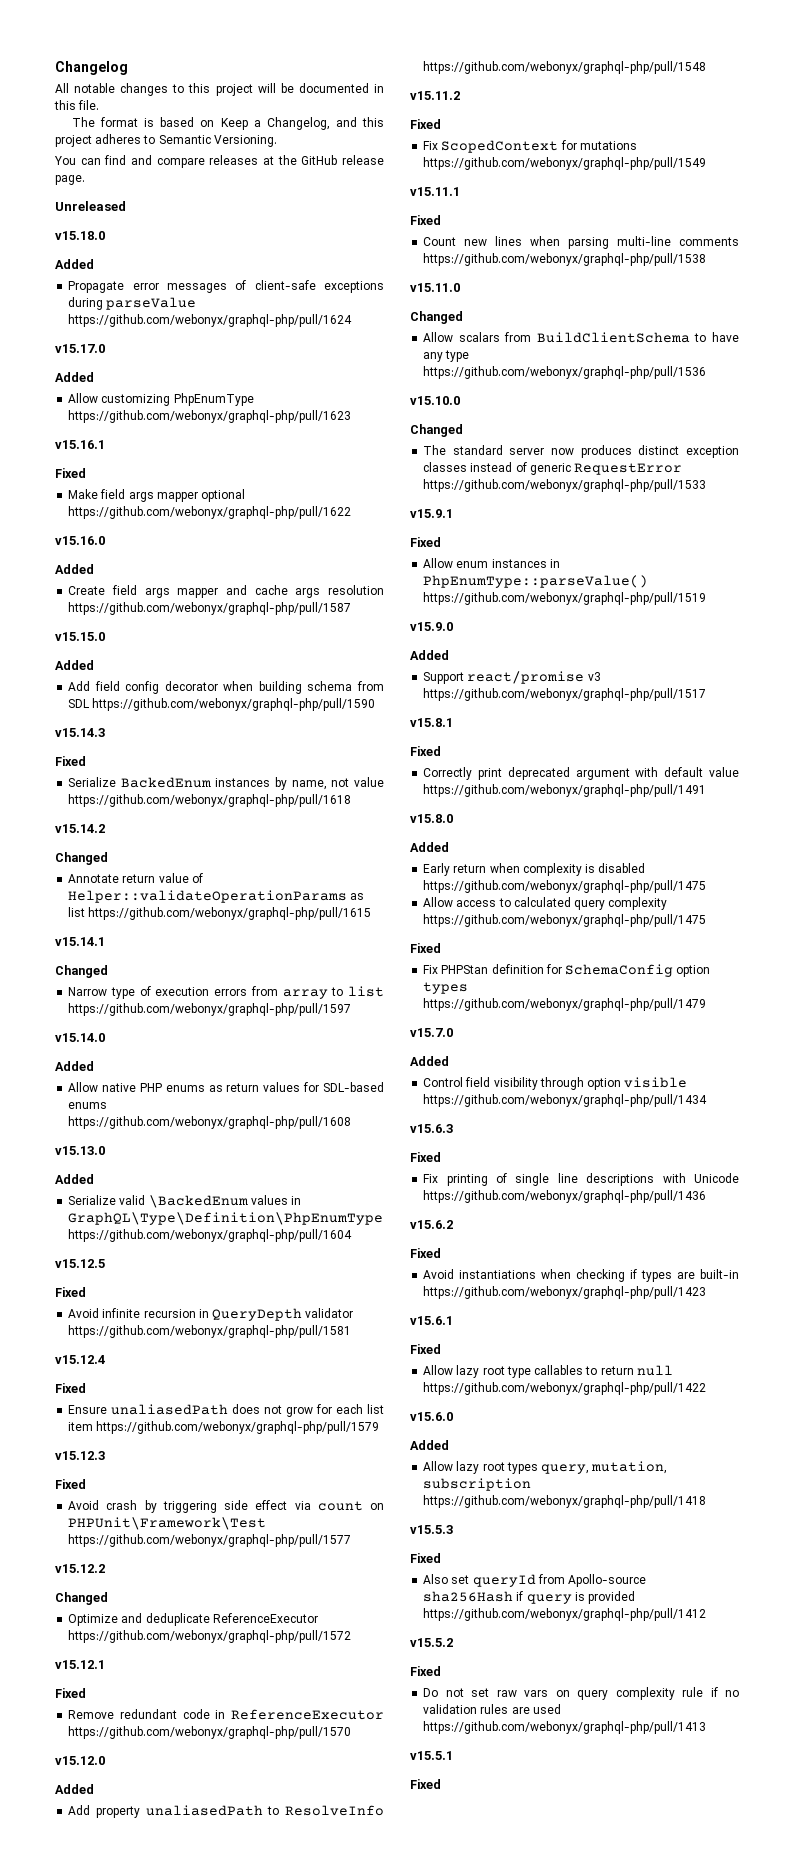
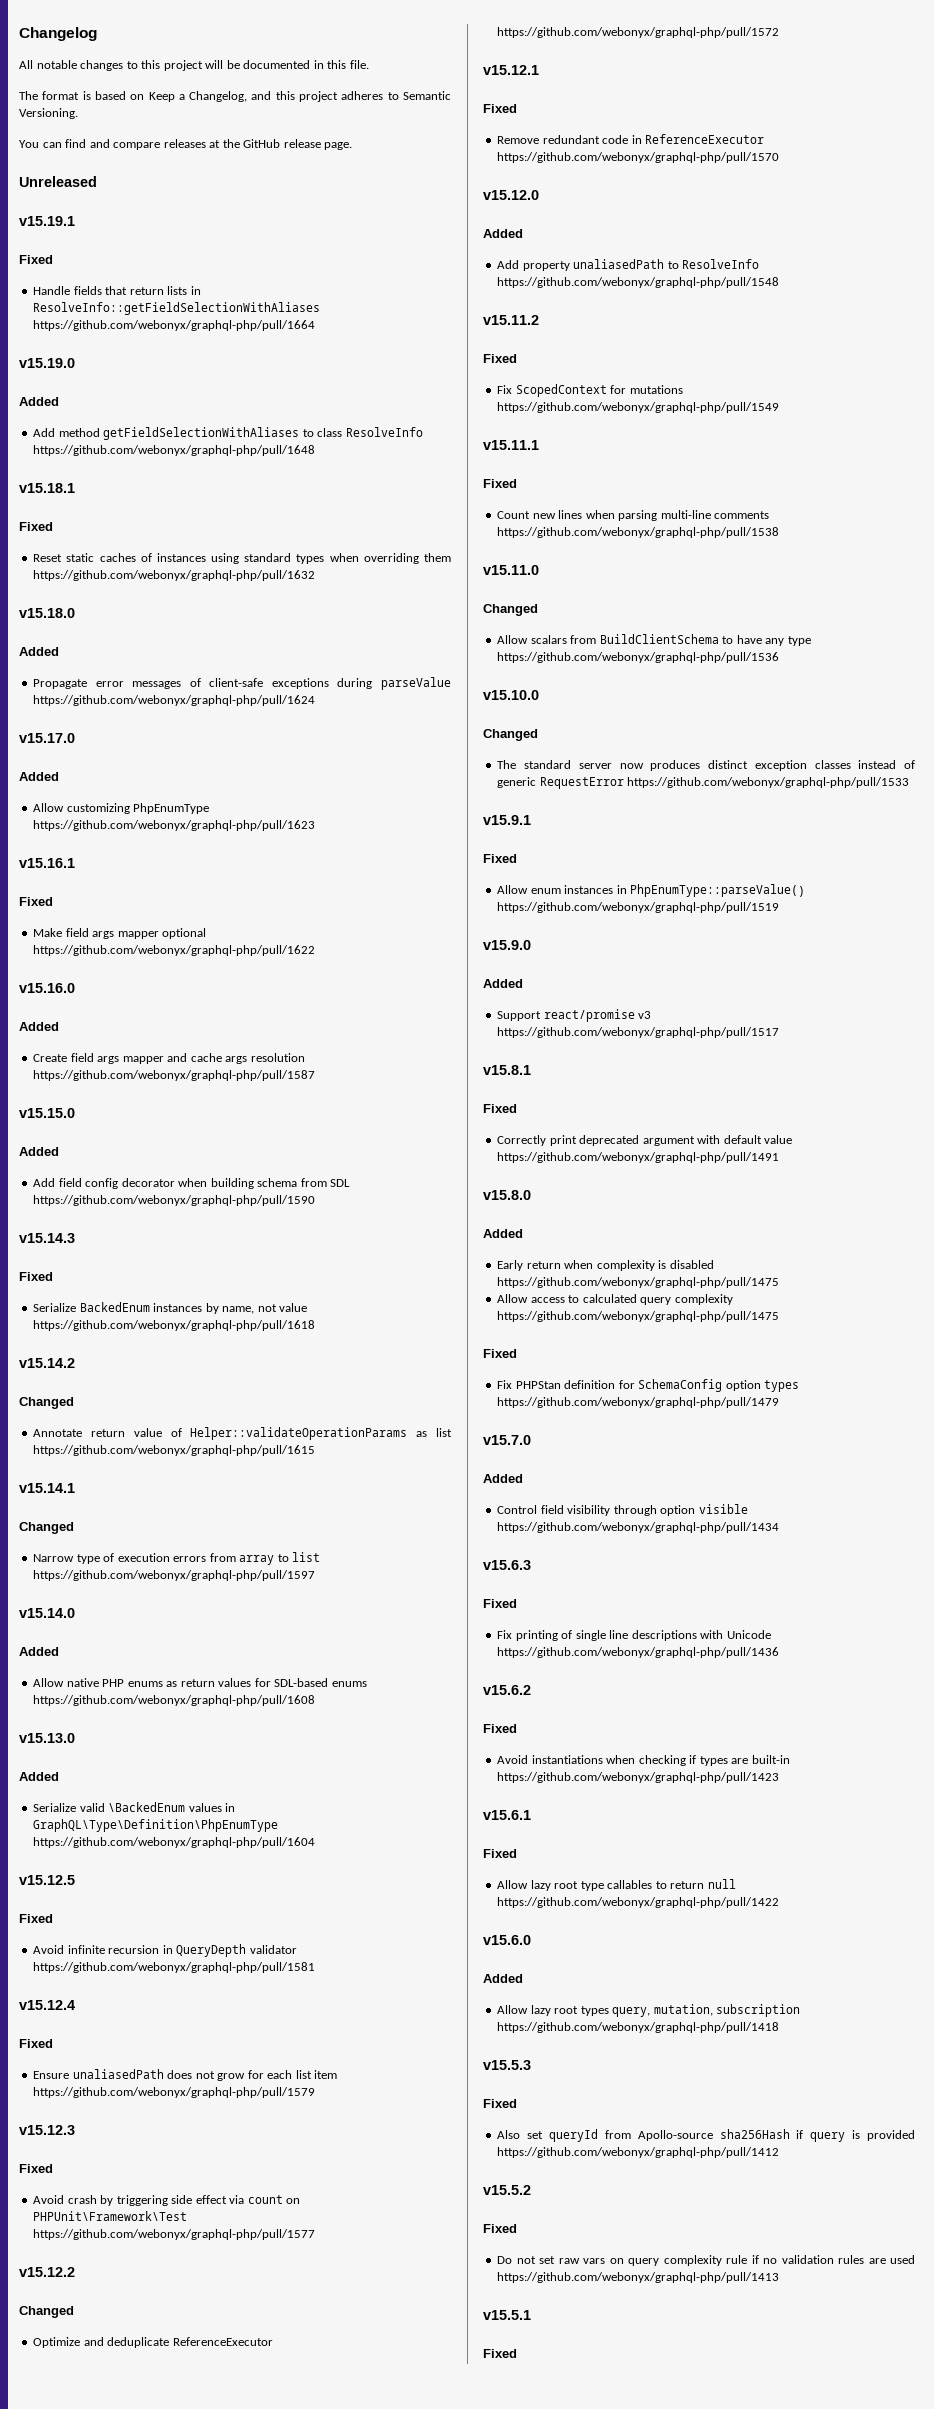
(126, 206) none -> [19,216,75,226] [19,255,53,264] [33,286,201,295] [33,302,321,315] [33,320,316,331] [19,358,75,368] [19,397,59,406] [33,427,423,440] [33,445,316,456] [19,483,75,493] [19,522,53,531] [33,553,451,564] [33,570,316,581] // v15.19.1 // Fixed // Handle fields that return lists in ResolveInfo::getFieldSelectionWithAliases https://github.com/webonyx/graphql-php/pull/1664 // v15.19.0 // Added // Add method getFieldSelectionWithAliases to class ResolveInfo https://github.com/webonyx/graphql-php/pull/1648 // v15.18.1 // Fixed // Reset static caches of instances using standard types when overriding them https://github.com/webonyx/graphql-php/pull/1632

